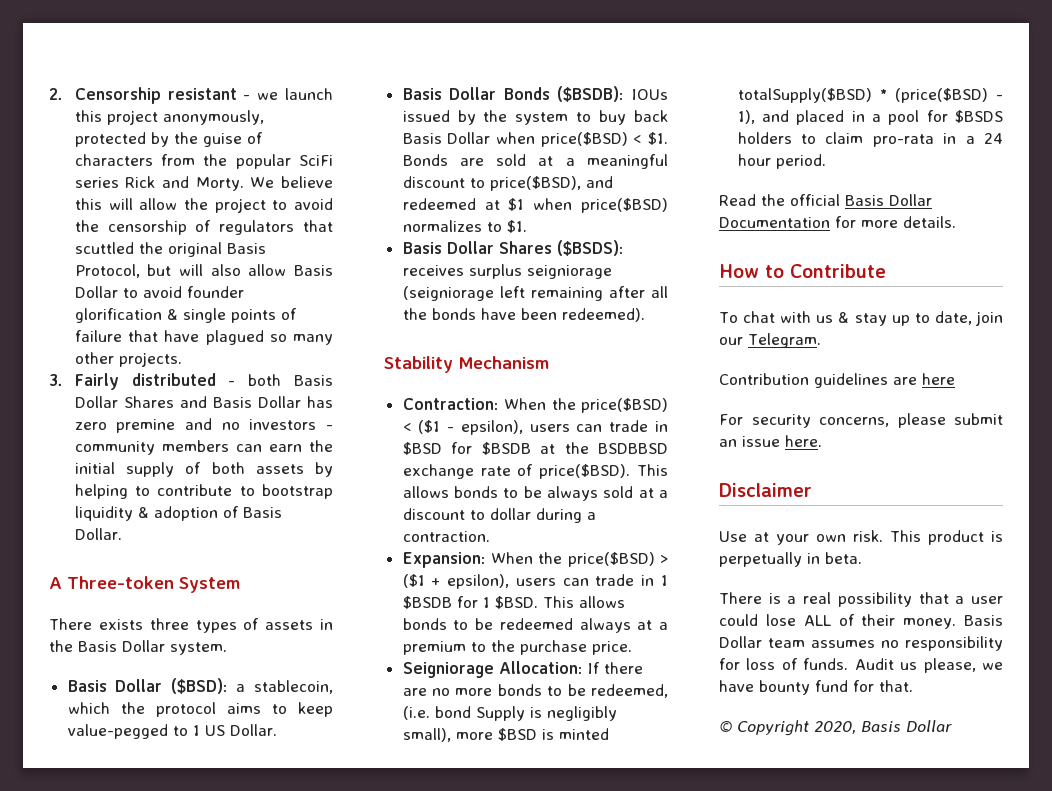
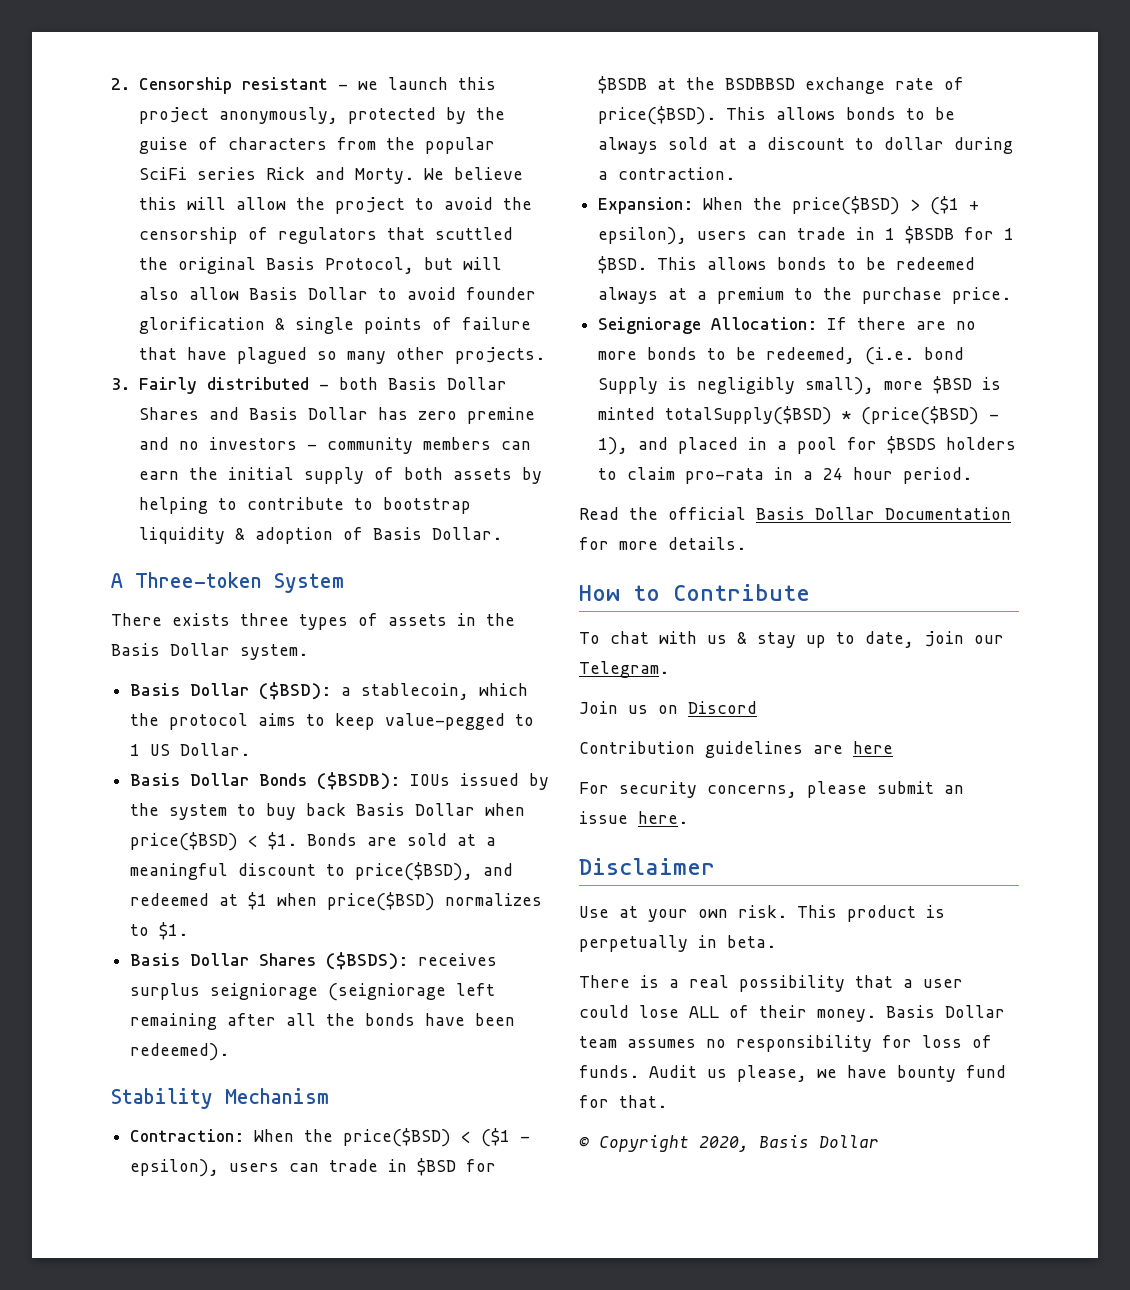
(821, 340) none -> [579,701,757,714] // Join us on Discord

